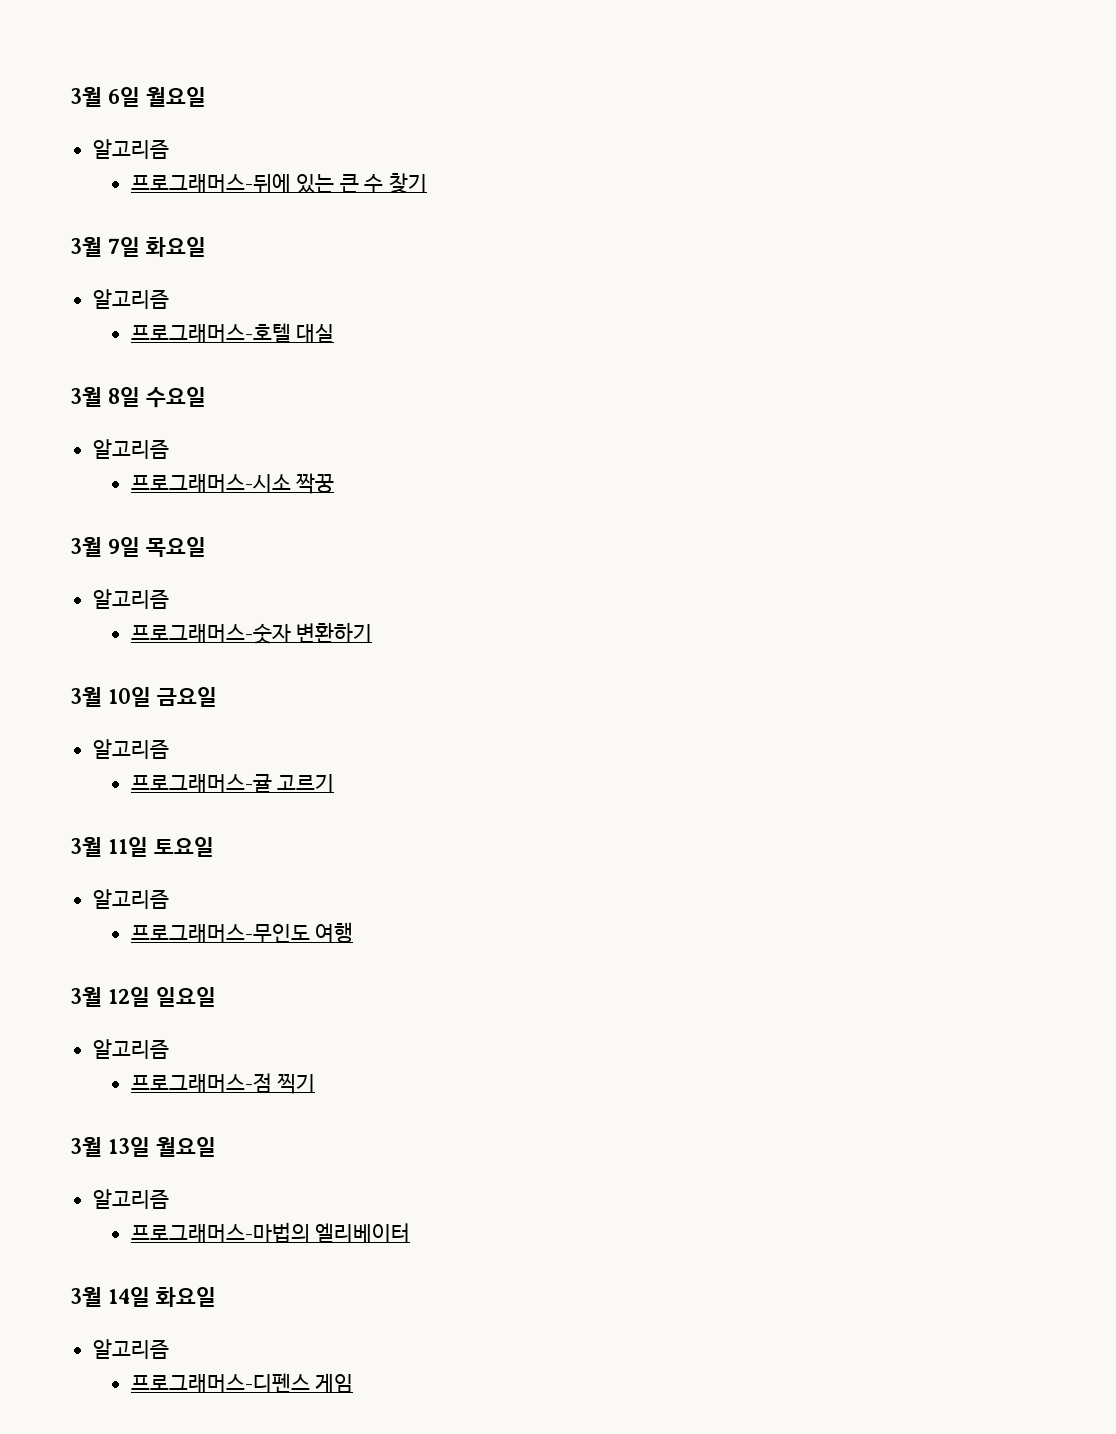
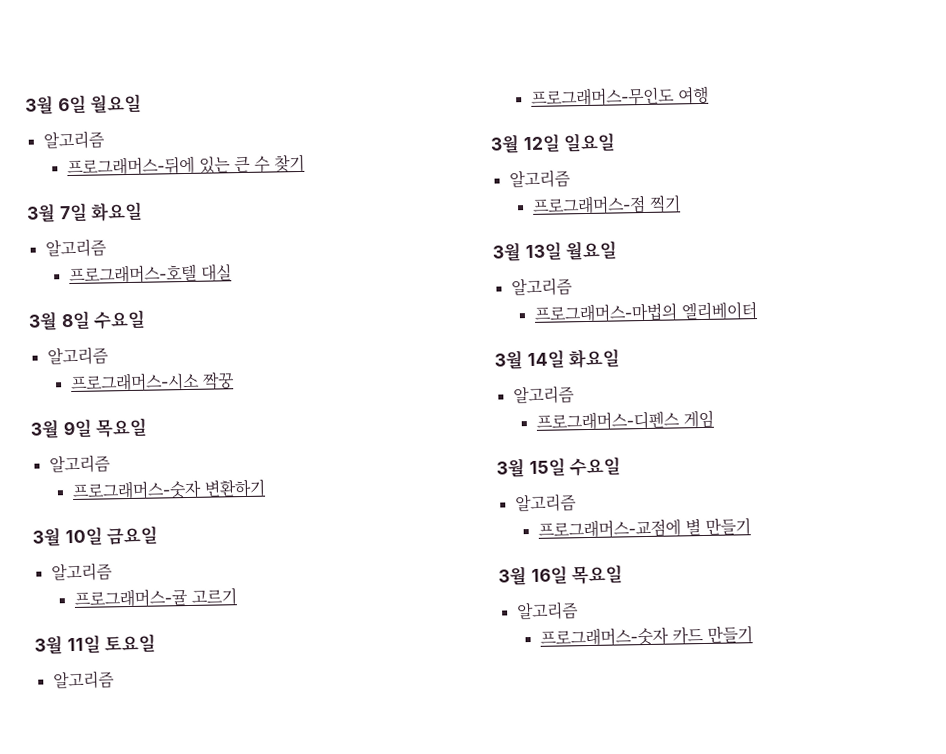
(354, 1383) none -> [496,456,622,478] [514,493,577,513] [537,517,751,539] [498,564,624,586] [515,601,579,621] [539,625,753,647] // 3월 15일 수요일 // 알고리즘 // 프로그래머스-교점에 별 만들기 // 3월 16일 목요일 // 알고리즘 // 프로그래머스-숫자 카드 만들기

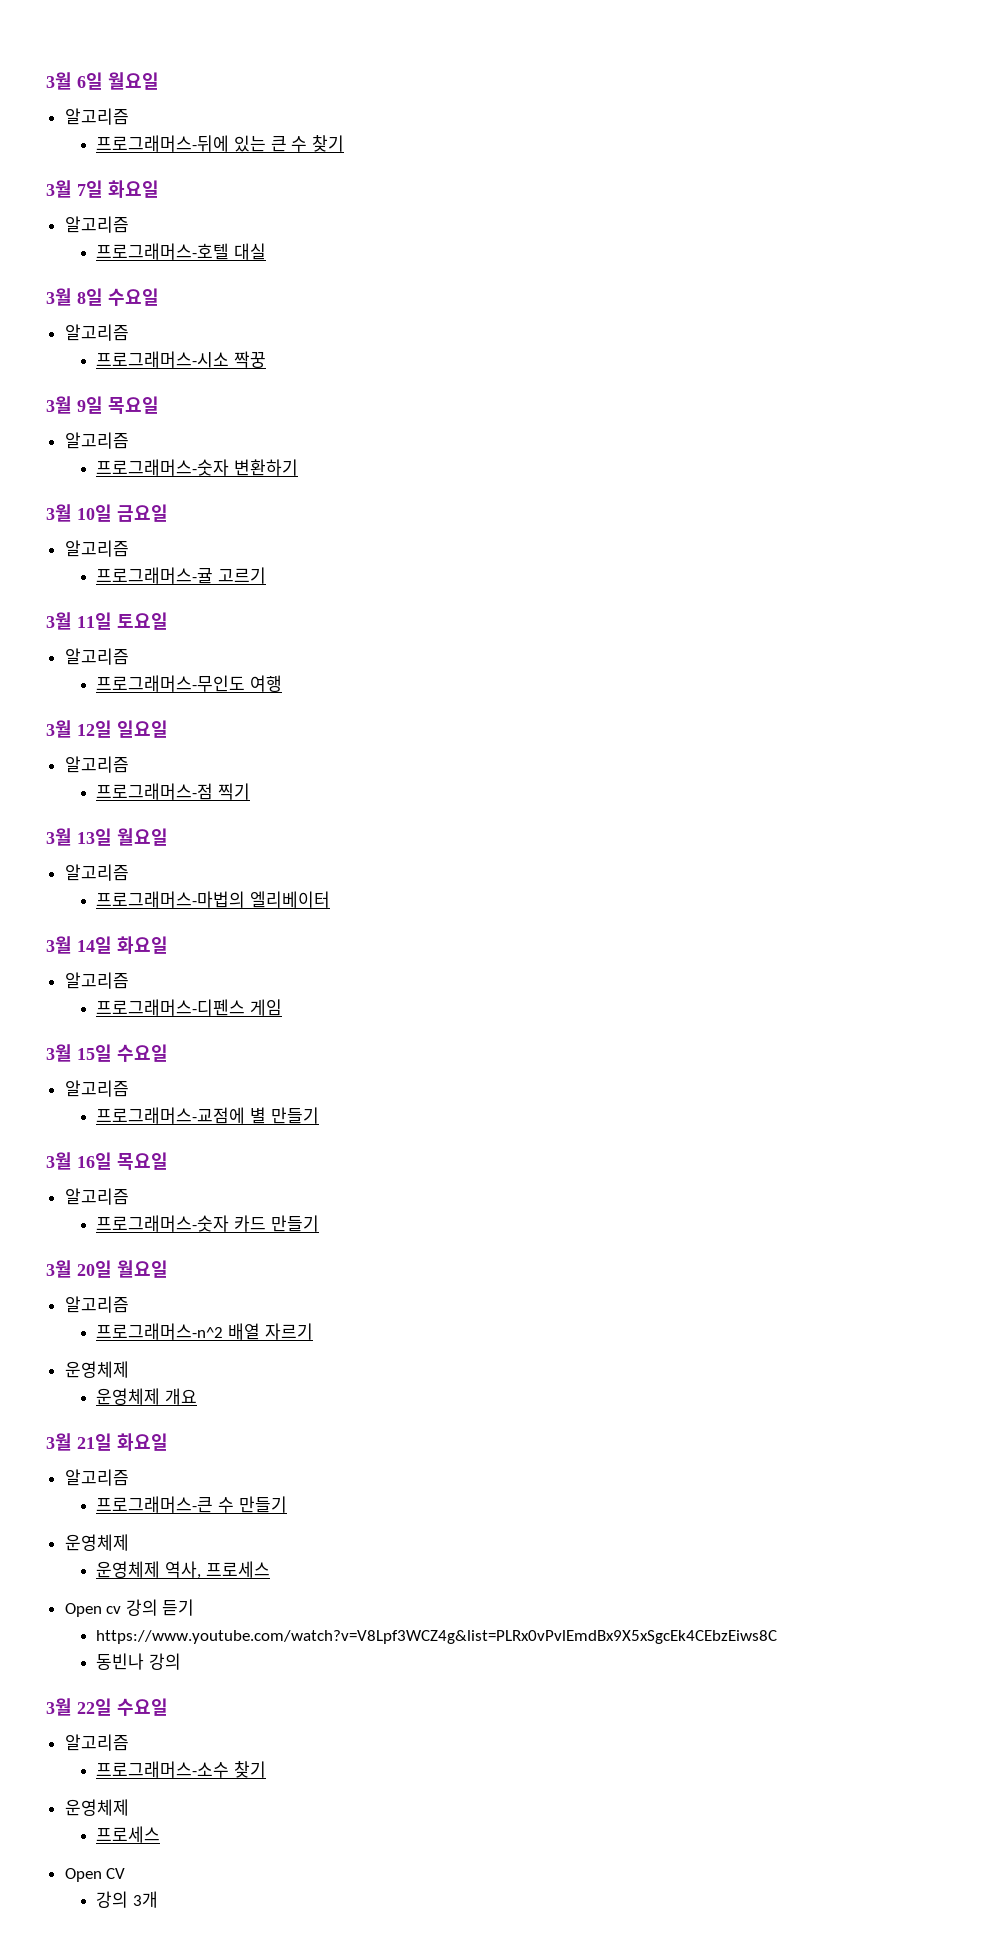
(753, 634) none -> [46,1260,168,1278] [64,1296,129,1313] [96,1323,313,1340] [64,1361,129,1378] [96,1388,198,1405] [46,1433,168,1451] [64,1469,129,1486] [96,1496,287,1513] [64,1534,129,1551] [96,1561,270,1579] [64,1599,195,1617] [96,1630,778,1644] [96,1653,182,1670] [46,1698,168,1716] [64,1734,129,1751] [96,1761,267,1778] [64,1799,129,1816] [96,1826,161,1843] [64,1868,126,1882] [96,1891,159,1908] // 3월 20일 월요일 // 알고리즘 // 프로그래머스-n^2 배열 자르기 // 운영체제 // 운영체제 개요 // 3월 21일 화요일 // 알고리즘 // 프로그래머스-큰 수 만들기 // 운영체제 // 운영체제 역사, 프로세스 // Open cv 강의 듣기 // https://www.youtube.com/watch?v=V8Lpf3WCZ4g&list=PLRx0vPvlEmdBx9X5xSgcEk4CEbzEiws8C // 동빈나 강의 // 3월 22일 수요일 // 알고리즘 // 프로그래머스-소수 찾기 // 운영체제 // 프로세스 // Open CV // 강의 3개

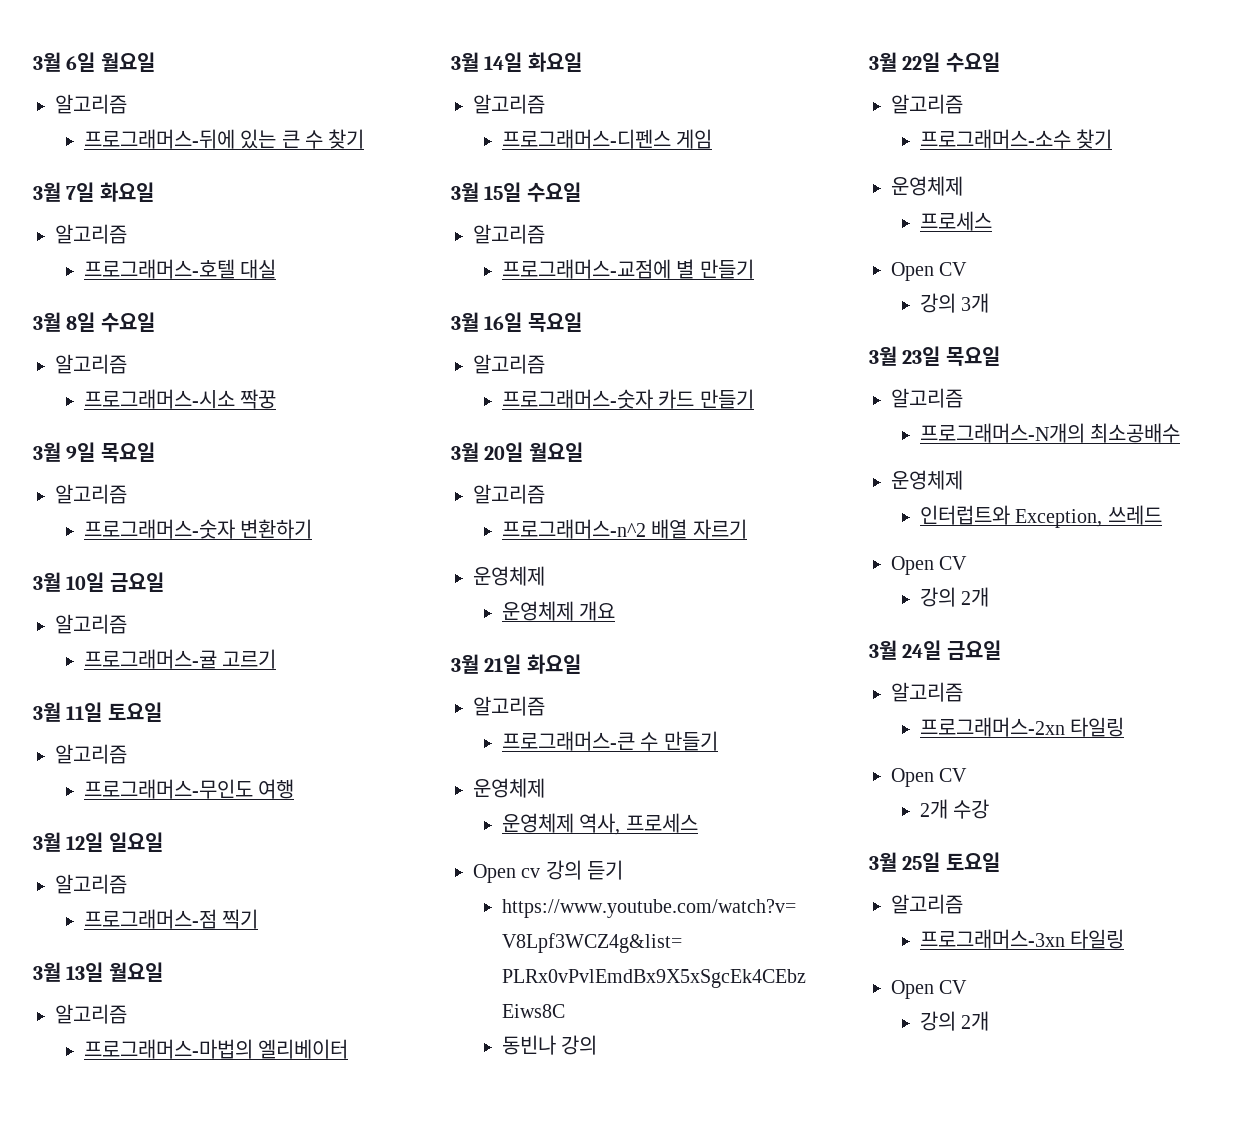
(159, 1899) none -> [869,346,1000,366] [891,388,963,408] [919,423,1181,443] [891,470,963,490] [919,505,1162,528] [891,556,968,575] [919,587,990,607] [869,640,1001,660] [891,682,963,702] [919,717,1125,737] [891,768,968,787] [919,799,990,819] [869,852,1000,872] [891,894,963,914] [919,929,1125,949] [891,980,968,999] [919,1011,990,1031] // 3월 23일 목요일 // 알고리즘 // 프로그래머스-N개의 최소공배수 // 운영체제 // 인터럽트와 Exception, 쓰레드 // Open CV // 강의 2개 // 3월 24일 금요일 // 알고리즘 // 프로그래머스-2xn 타일링 // Open CV // 2개 수강 // 3월 25일 토요일 // 알고리즘 // 프로그래머스-3xn 타일링 // Open CV // 강의 2개

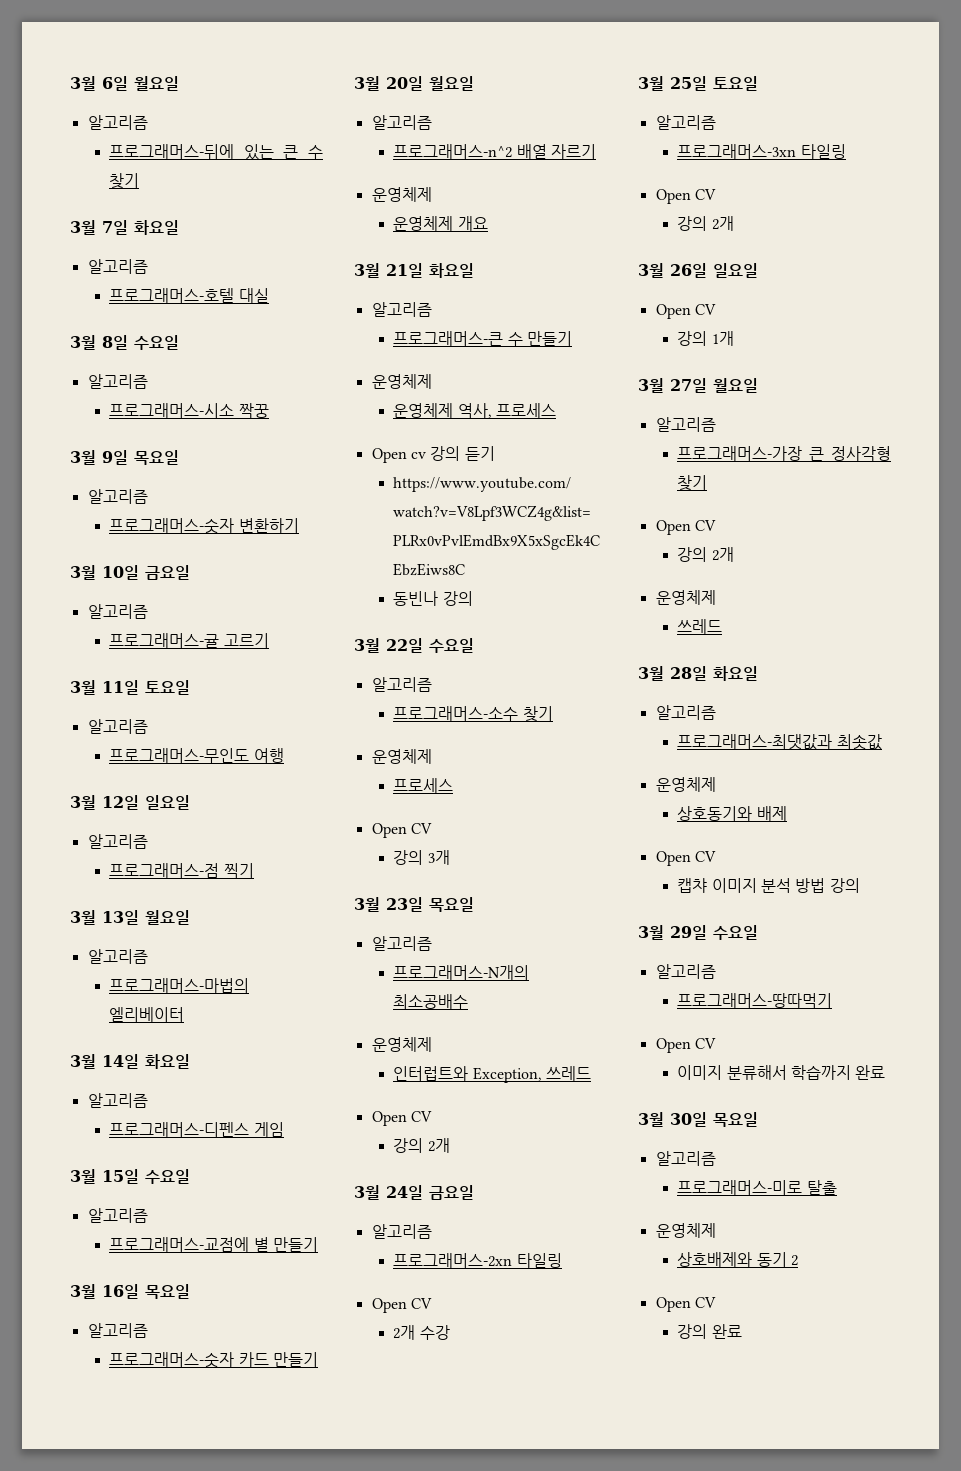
(990, 1021) none -> [638,263,758,278] [655,304,716,319] [677,331,734,346] [638,378,758,393] [655,417,716,432] [677,446,891,461] [677,475,708,491] [655,520,716,535] [677,547,734,562] [655,590,716,605] [677,619,723,634] [638,666,758,681] [655,705,716,720] [677,734,882,750] [655,777,716,792] [677,806,787,821] [655,851,716,866] [677,878,860,893] [638,925,758,940] [655,964,716,979] [677,993,833,1008] [655,1038,716,1053] [677,1065,886,1080] [638,1112,758,1127] [655,1151,716,1166] [677,1180,837,1195] [655,1223,716,1238] [677,1252,798,1267] [655,1297,716,1312] [677,1324,742,1339] // 3월 26일 일요일 // Open CV // 강의 1개 // 3월 27일 월요일 // 알고리즘 // 프로그래머스-가장 큰 정사각형 찾기 // Open CV // 강의 2개 // 운영체제 // 쓰레드 // 3월 28일 화요일 // 알고리즘 // 프로그래머스-최댓값과 최솟값 // 운영체제 // 상호동기와 배제 // Open CV // 캡챠 이미지 분석 방법 강의 // 3월 29일 수요일 // 알고리즘 // 프로그래머스-땅따먹기 // Open CV // 이미지 분류해서 학습까지 완료 // 3월 30일 목요일 // 알고리즘 // 프로그래머스-미로 탈출 // 운영체제 // 상호배제와 동기 2 // Open CV // 강의 완료

